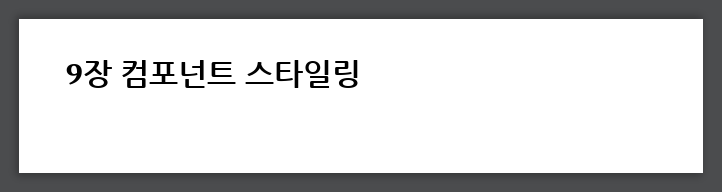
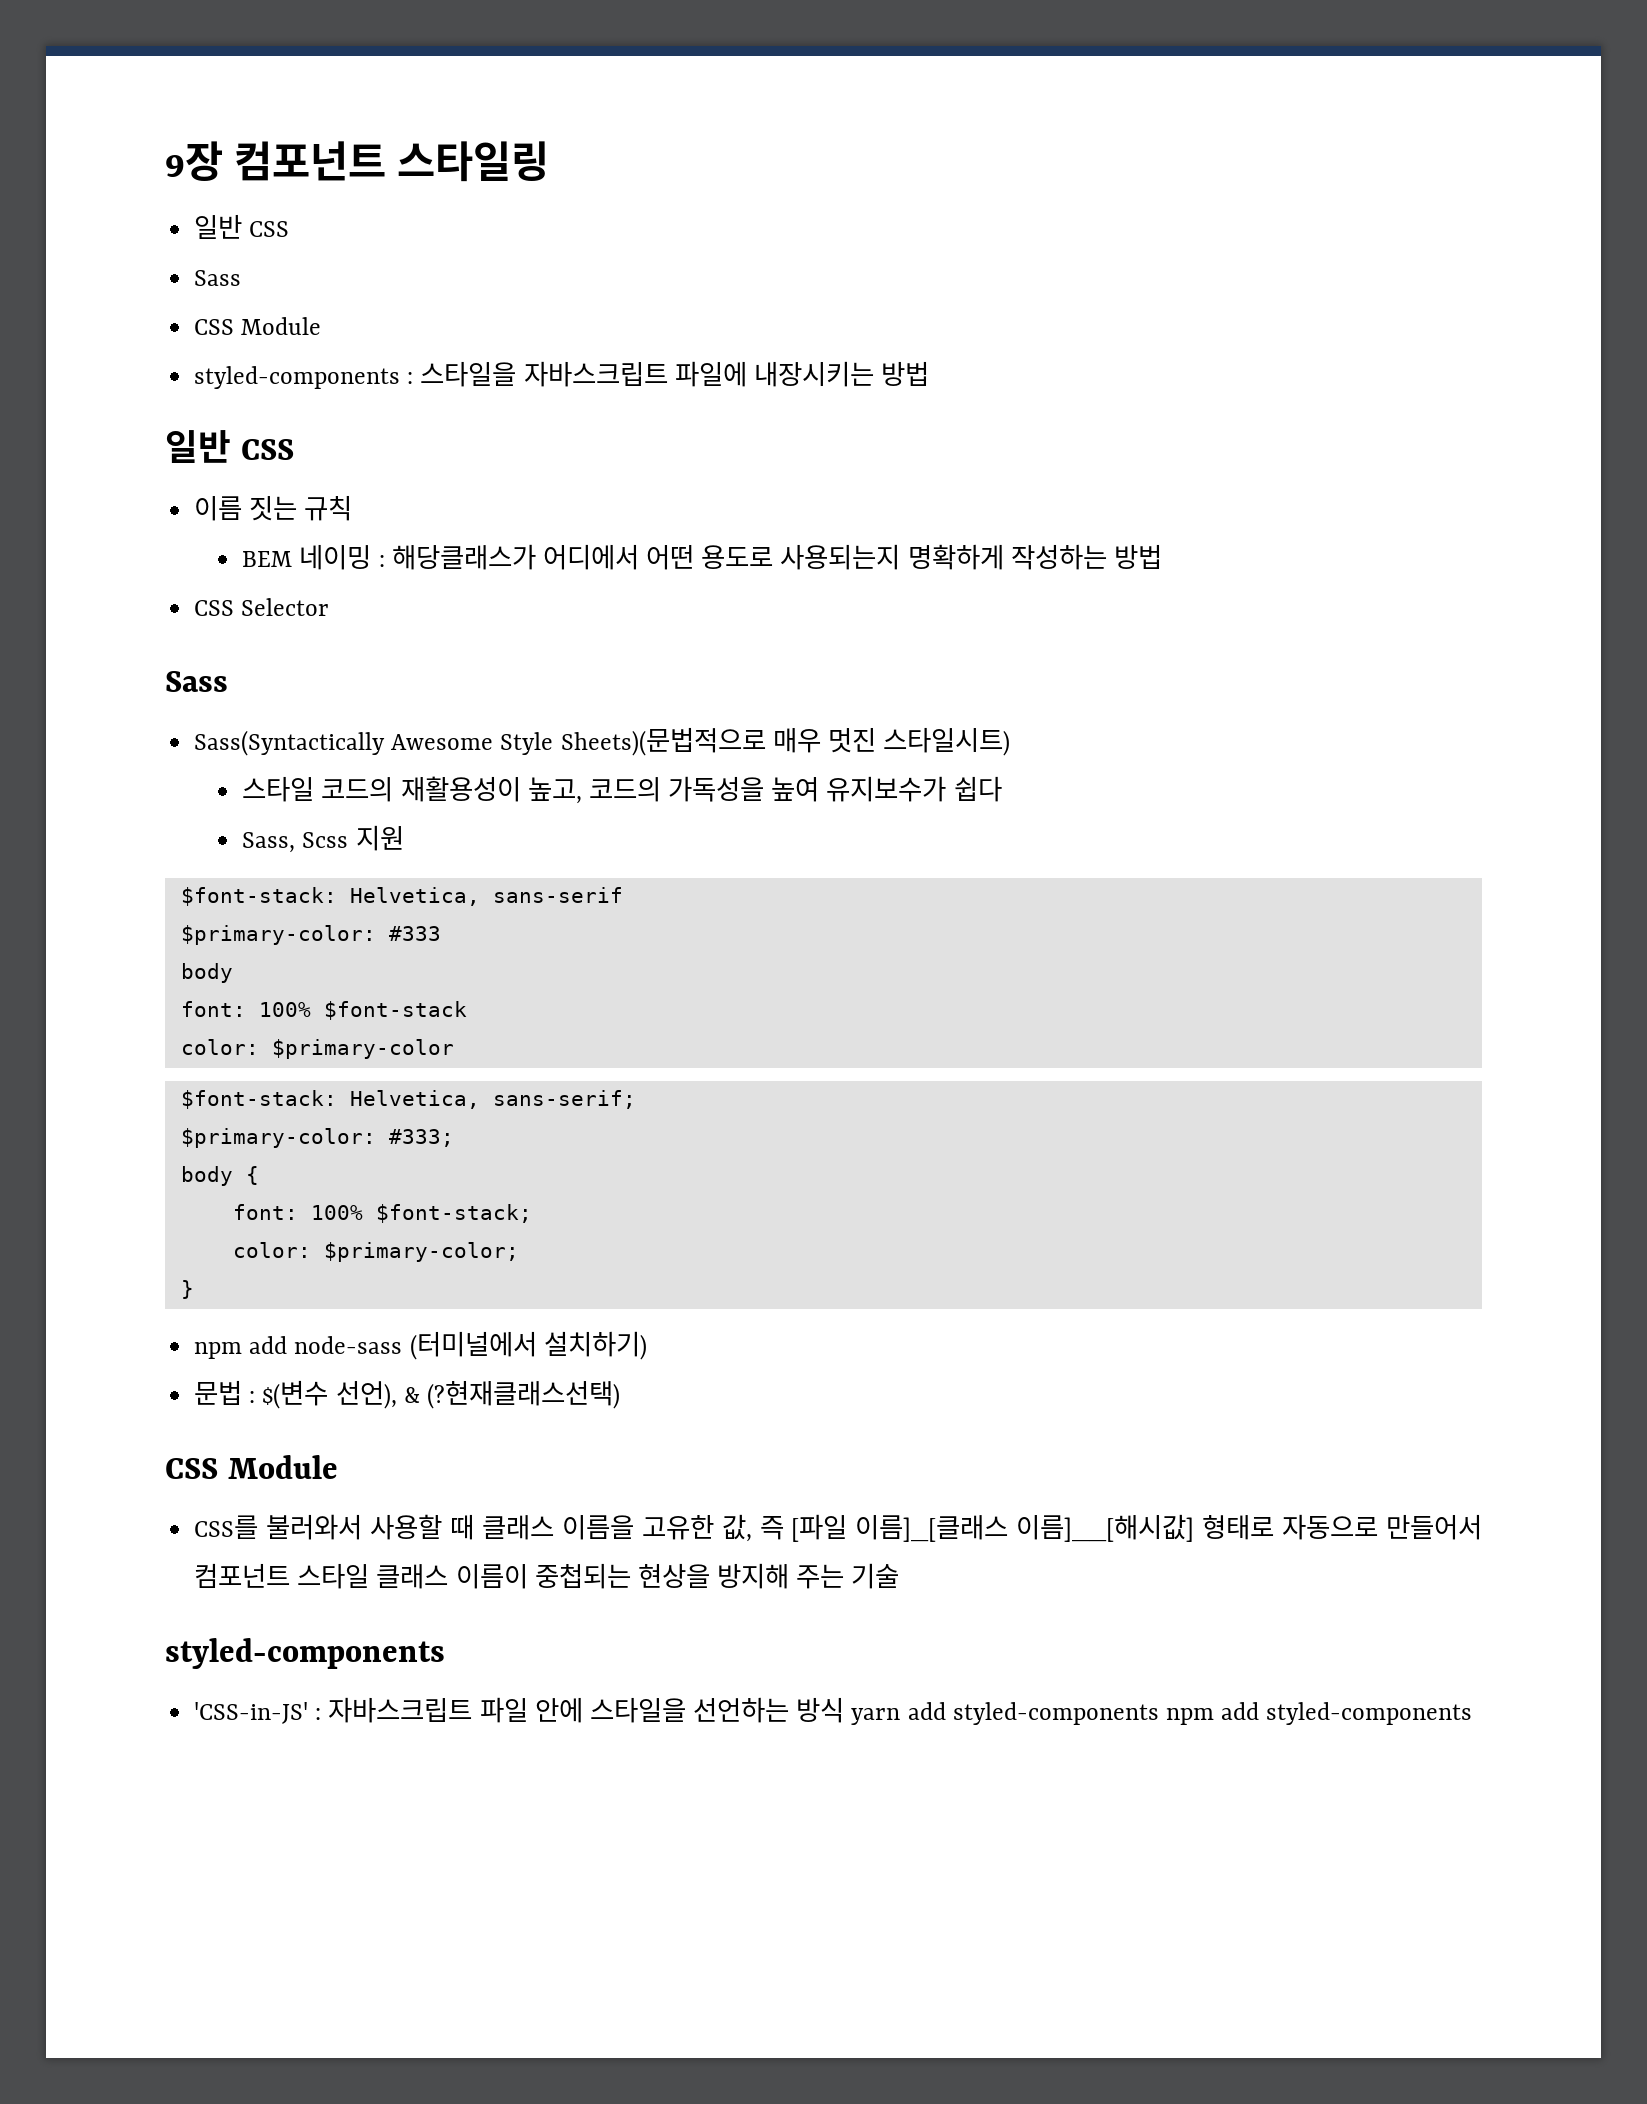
(361, 74) none -> [194,214,290,239] [194,270,242,286] [194,317,322,335] [194,361,930,389] [165,430,294,463] [194,495,353,521] [242,544,1162,570] [194,598,330,616] [165,671,228,692] [194,727,1011,756] [242,776,1002,804] [242,825,404,853] [180,887,623,906] [180,925,441,945] [180,963,233,983] [180,1001,467,1020] [180,1039,454,1059] [180,1090,636,1109] [180,1128,454,1148] [180,1166,259,1186] [232,1204,532,1223] [232,1242,519,1262] [180,1280,194,1299] [194,1331,647,1360] [194,1380,620,1409] [165,1455,338,1479] [194,1514,1482,1542] [194,1563,900,1589] [165,1638,445,1669] [194,1697,1473,1725] // 일반 CSS // Sass // CSS Module // styled-components : 스타일을 자바스크립트 파일에 내장시키는 방법 // 일반 CSS // 이름 짓는 규칙 // BEM 네이밍 : 해당클래스가 어디에서 어떤 용도로 사용되는지 명확하게 작성하는 방법 // CSS Selector // Sass // Sass(Syntactically Awesome Style Sheets)(문법적으로 매우 멋진 스타일시트) // 스타일 코드의 재활용성이 높고, 코드의 가독성을 높여 유지보수가 쉽다 // Sass, Scss 지원 // $font-stack: Helvetica, sans-serif // $primary-color: #333 // body // font: 100% $font-stack // color: $primary-color // $font-stack: Helvetica, sans-serif; // $primary-color: #333; // body { // font: 100% $font-stack; // color: $primary-color; // } // npm add node-sass (터미널에서 설치하기) // 문법 : $(변수 선언), & (?현재클래스선택) // CSS Module // CSS를 불러와서 사용할 때 클래스 이름을 고유한 값, 즉 [파일 이름]_[클래스 이름]__[해시값] 형태로 자동으로 만들어서 컴포넌트 스타일 클래스 이름이 중첩되는 현상을 방지해 주는 기술 // styled-components // 'CSS-in-JS' : 자바스크립트 파일 안에 스타일을 선언하는 방식 yarn add styled-components npm add styled-components

